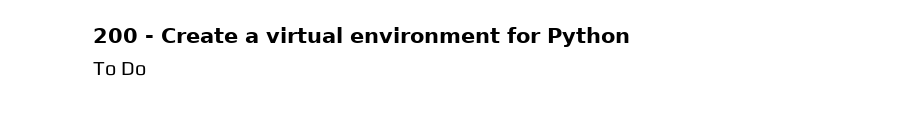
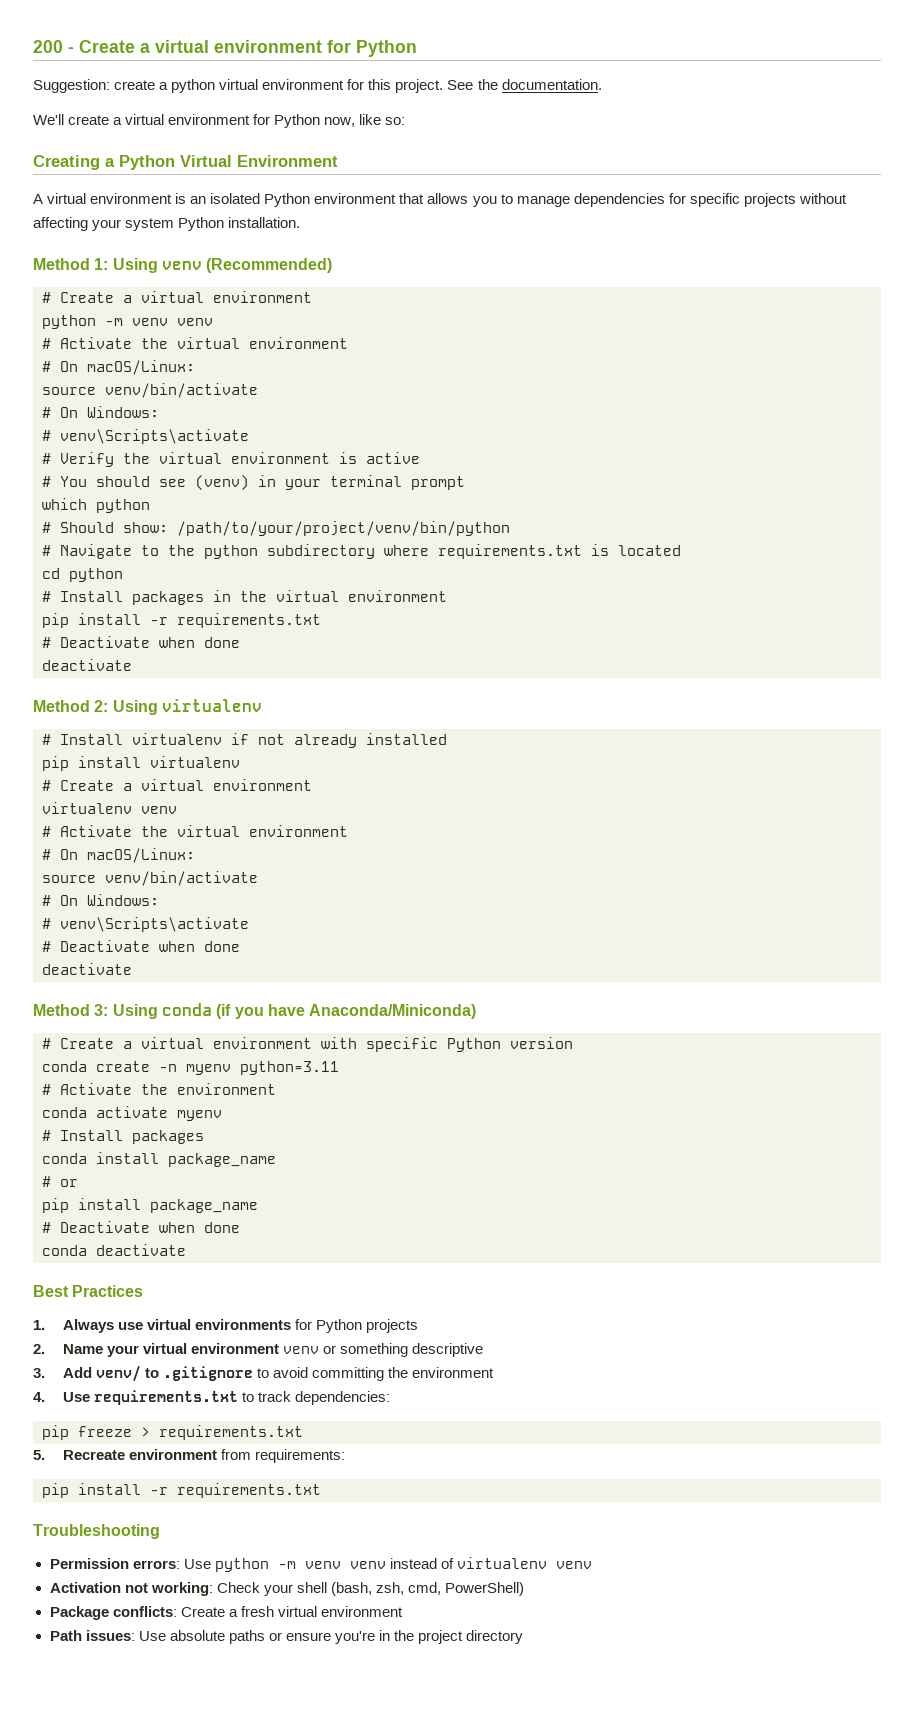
[93,62,147,76] To Do -> [33,79,602,93] [33,114,406,128] [33,155,338,170] [33,193,847,207] [33,217,301,231] [33,258,333,273] [42,291,312,303] [42,315,213,329] [42,337,348,349] [42,360,195,375] [42,383,258,398] [42,406,159,418] [42,429,249,444] [42,452,420,467] [42,475,465,490] [42,498,150,513] [42,521,510,536] [42,544,681,559] [42,568,123,582] [42,590,447,605] [42,613,321,628] [42,636,240,648] [42,659,132,671] [33,699,262,715] [42,733,447,748] [42,756,240,771] [42,779,312,791] [42,802,177,814] [42,825,348,837] [42,848,195,863] [42,871,258,886] [42,894,159,906] [42,917,249,932] [42,940,240,952] [42,963,132,975] [33,1003,477,1019] [42,1037,573,1052] [42,1061,339,1075] [42,1083,276,1095] [42,1106,222,1121] [42,1130,204,1144] [42,1152,276,1167] [42,1176,78,1187] [42,1198,258,1213] [42,1221,240,1233] [42,1244,186,1256] [33,1285,144,1297] [33,1319,418,1333] [33,1343,484,1357] [33,1365,495,1382] [33,1390,390,1405] [42,1425,303,1440] [33,1449,345,1463] [42,1483,321,1498] [33,1524,160,1539] [49,1557,592,1572] [49,1582,524,1596] [49,1606,403,1620] [49,1630,524,1644] Suggestion: create a python virtual environment for this project. See the documentation. // We'll create a virtual environment for Python now, like so: // Creating a Python Virtual Environment // A virtual environment is an isolated Python environment that allows you to manage dependencies for specific projects without affecting your system Python installation. // Method 1: Using venv (Recommended) // # Create a virtual environment // python -m venv venv // # Activate the virtual environment // # On macOS/Linux: // source venv/bin/activate // # On Windows: // # venv\Scripts\activate // # Verify the virtual environment is active // # You should see (venv) in your terminal prompt // which python // # Should show: /path/to/your/project/venv/bin/python // # Navigate to the python subdirectory where requirements.txt is located // cd python // # Install packages in the virtual environment // pip install -r requirements.txt // # Deactivate when done // deactivate // Method 2: Using virtualenv // # Install virtualenv if not already installed // pip install virtualenv // # Create a virtual environment // virtualenv venv // # Activate the virtual environment // # On macOS/Linux: // source venv/bin/activate // # On Windows: // # venv\Scripts\activate // # Deactivate when done // deactivate // Method 3: Using conda (if you have Anaconda/Miniconda) // # Create a virtual environment with specific Python version // conda create -n myenv python=3.11 // # Activate the environment // conda activate myenv // # Install packages // conda install package_name // # or // pip install package_name // # Deactivate when done // conda deactivate // Best Practices // 1. Always use virtual environments for Python projects // 2. Name your virtual environment venv or something descriptive // 3. Add venv/ to .gitignore to avoid committing the environment // 4. Use requirements.txt to track dependencies: // pip freeze > requirements.txt // 5. Recreate environment from requirements: // pip install -r requirements.txt // Troubleshooting // Permission errors: Use python -m venv venv instead of virtualenv venv // Activation not working: Check your shell (bash, zsh, cmd, PowerShell) // Package conflicts: Create a fresh virtual environment // Path issues: Use absolute paths or ensure you're in the project directory

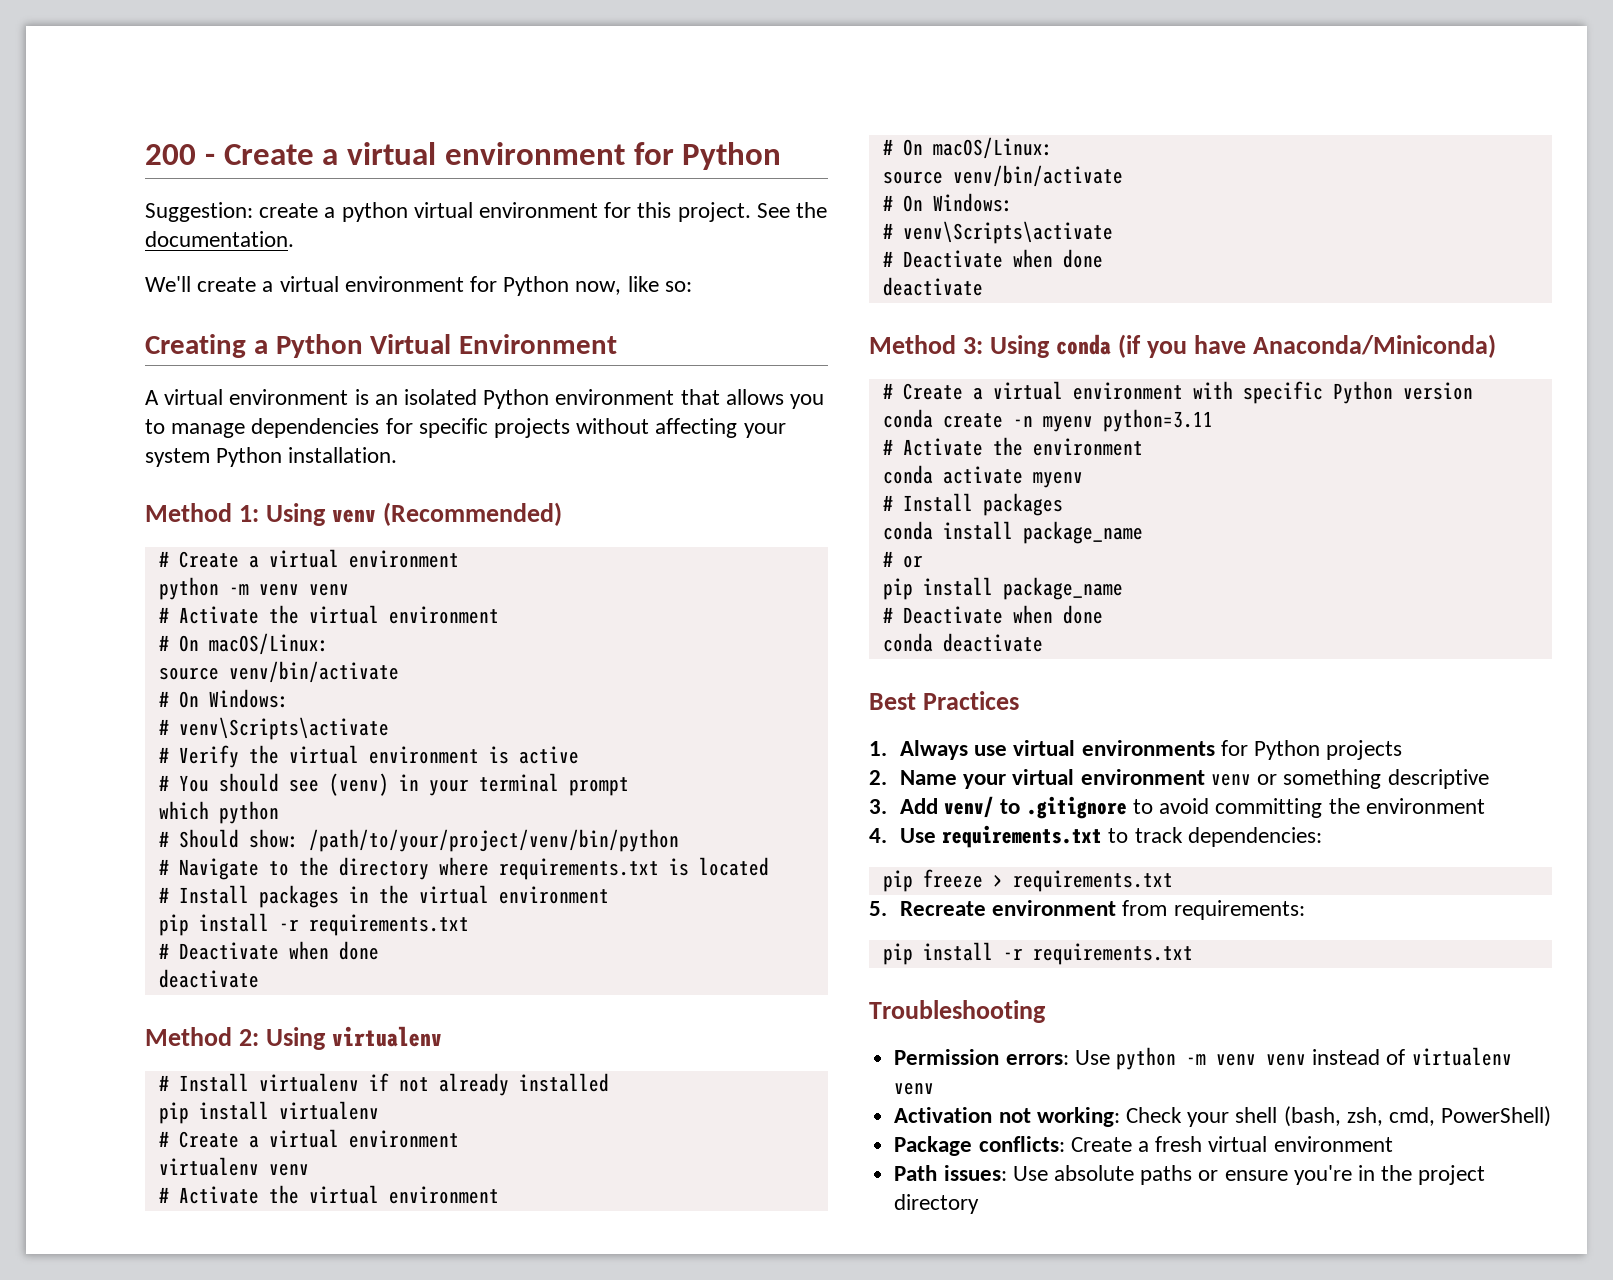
[204,544,375,559] python subdirectory -> [338,857,429,880] directory
[42,568,123,582] // cd python -> (769, 866) none

